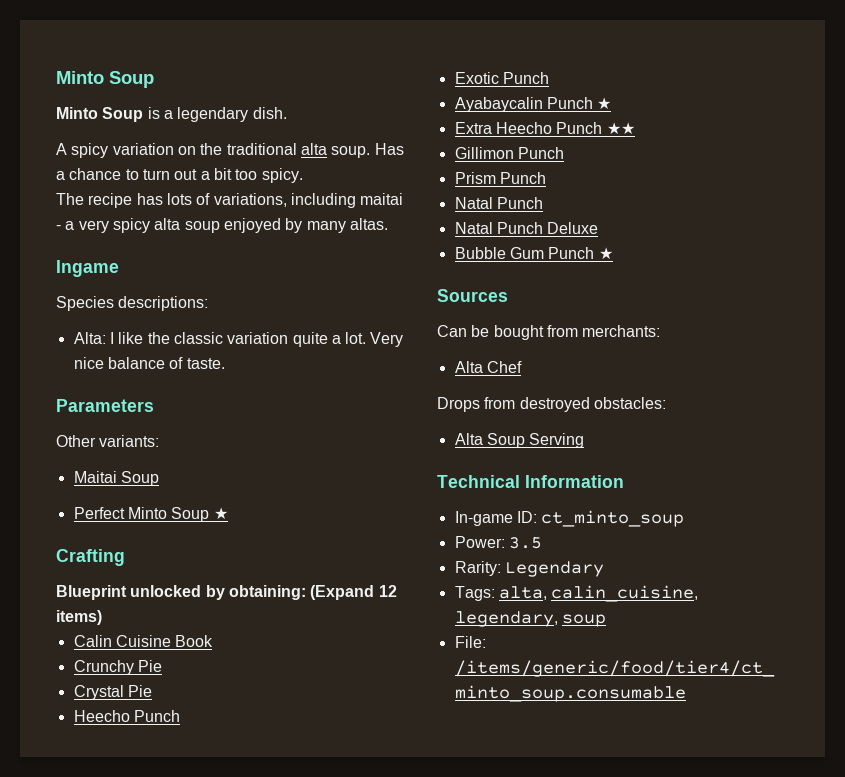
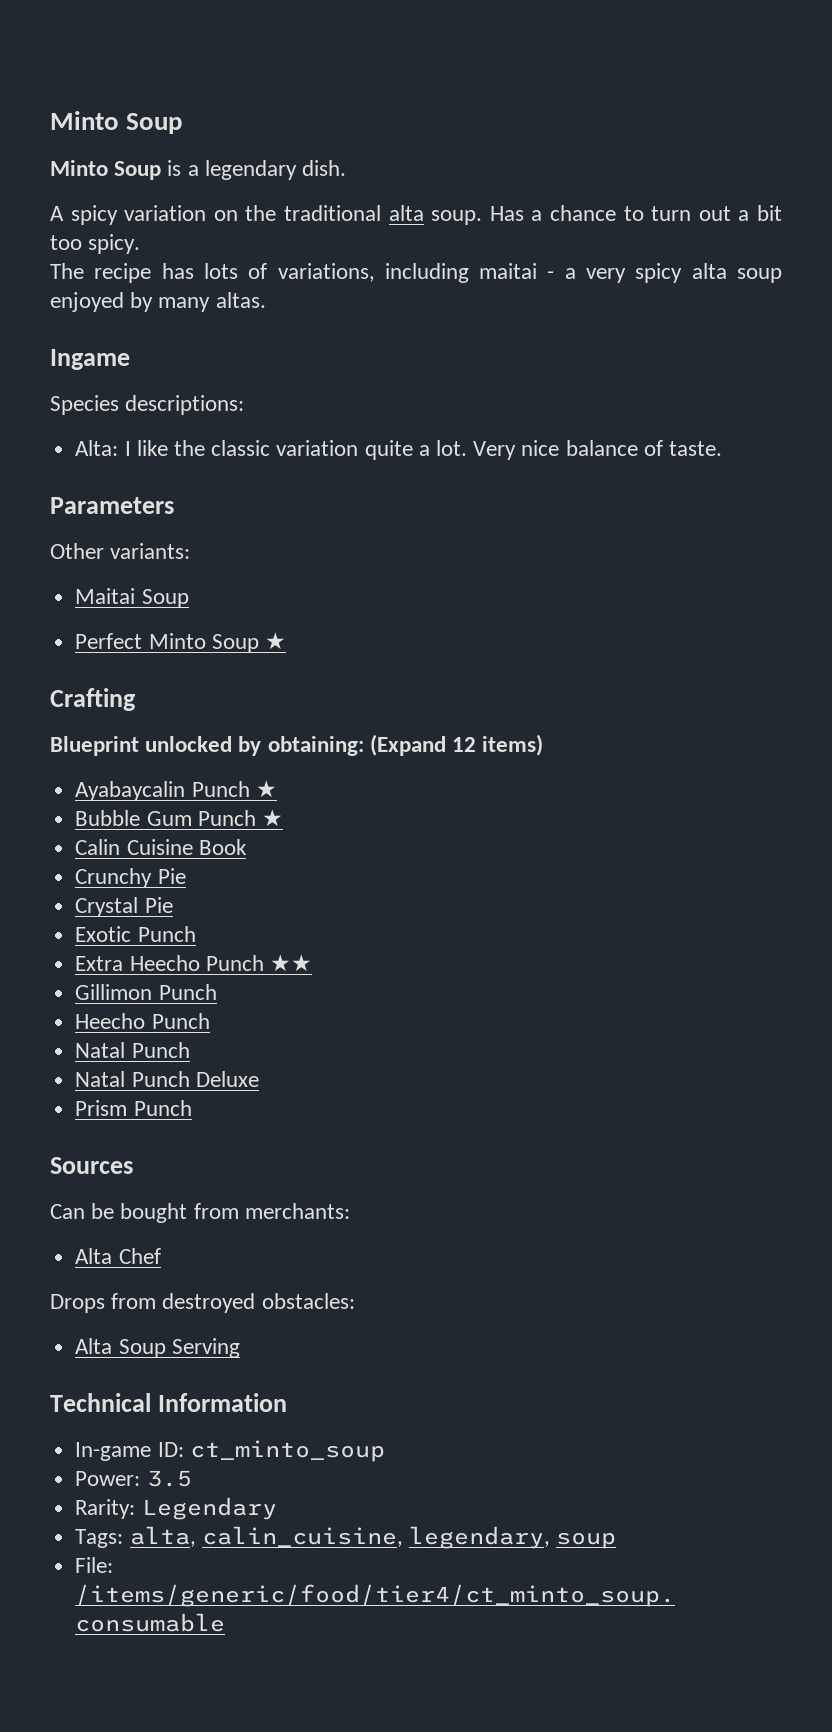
(102, 617) none -> [75,780,277,801] [75,809,283,827] // Ayabaycalin Punch ★ // Bubble Gum Punch ★
[73,710,180,722] // Heecho Punch -> (173, 905) none
[454,97,612,112] // Ayabaycalin Punch ★ -> (196, 934) none
[454,172,496,184] Prism -> [75,1013,146,1029] Heecho
[454,247,613,260] Bubble Gum Punch ★ -> [75,1100,192,1116] Prism Punch

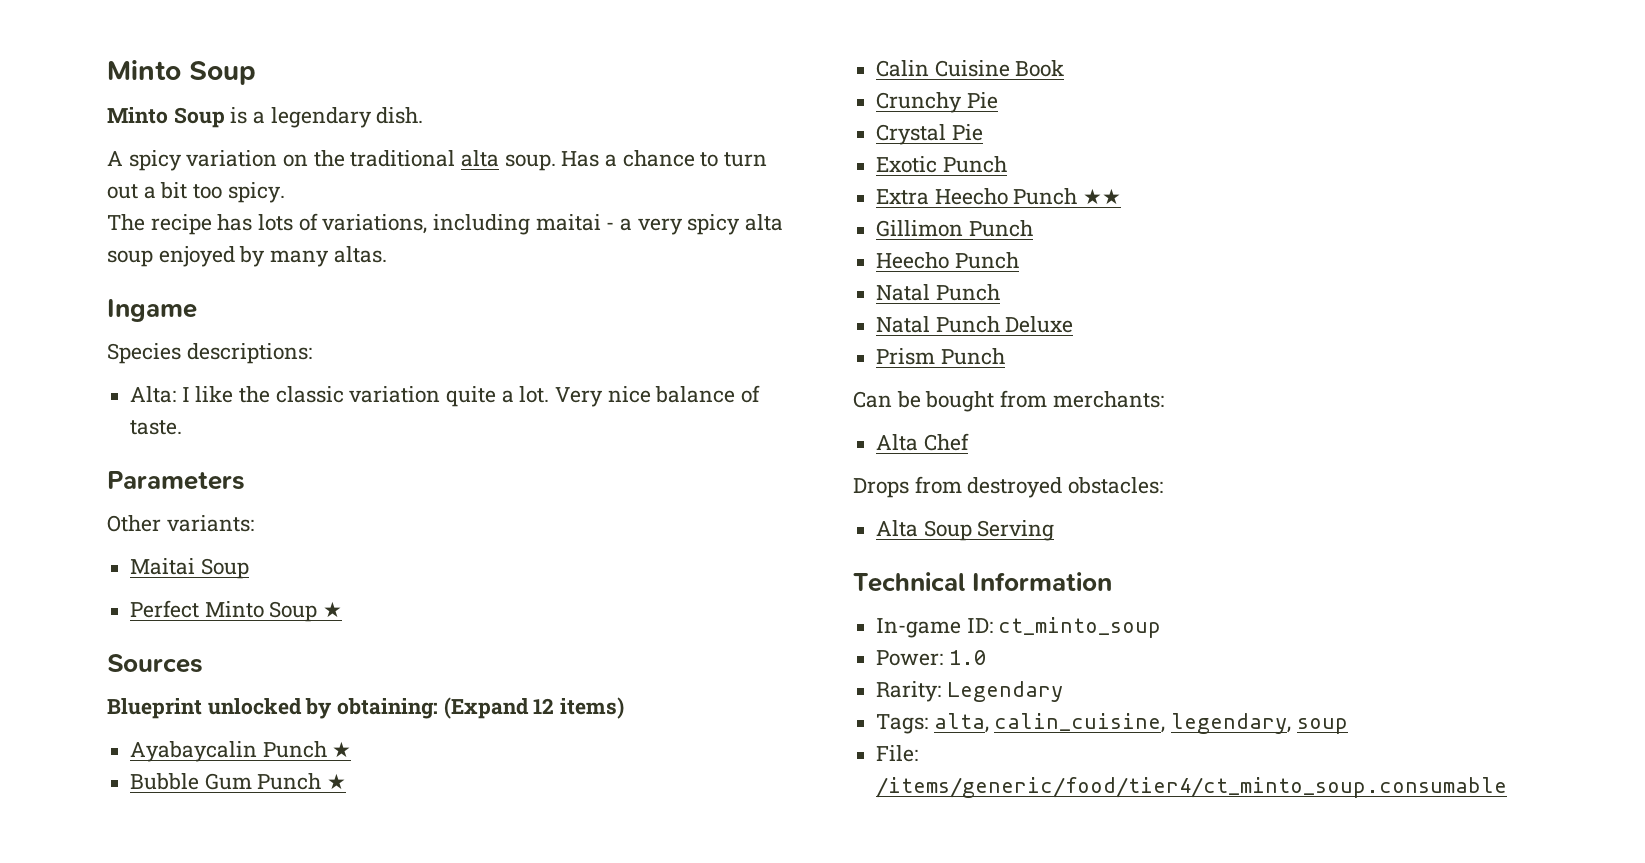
[50,688,136,711] Crafting -> [107,654,203,673] Sources
[50,1157,133,1174] // Sources -> (1005, 356) none
[146,1470,192,1487] 3.5 -> [948,650,986,665] 1.0

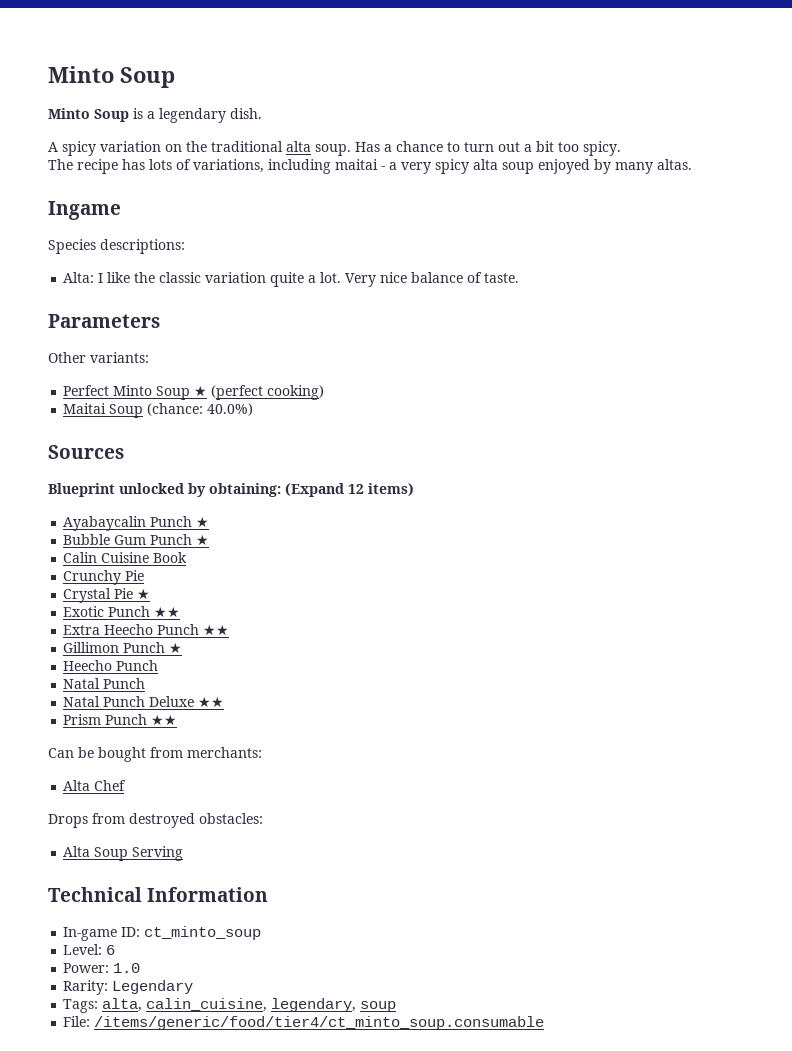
[130,558,249,579] // Maitai Soup -> (149, 357) none
(343, 609) none -> [211,385,325,400] [63,403,254,418] (perfect cooking) // Maitai Soup (chance: 40.0%)
(983, 132) none -> [137,588,151,600] ★
(1007, 164) none -> [154,606,181,618] ★★
(1033, 228) none -> [169,642,183,654] ★
(1074, 324) none -> [198,696,225,708] ★★
(1005, 356) none -> [151,714,178,726] ★★
(1162, 627) none -> [63,944,116,955] // Level: 6

